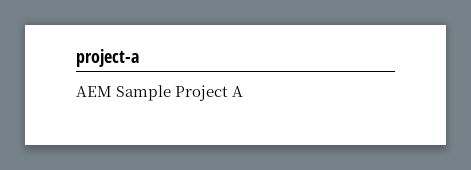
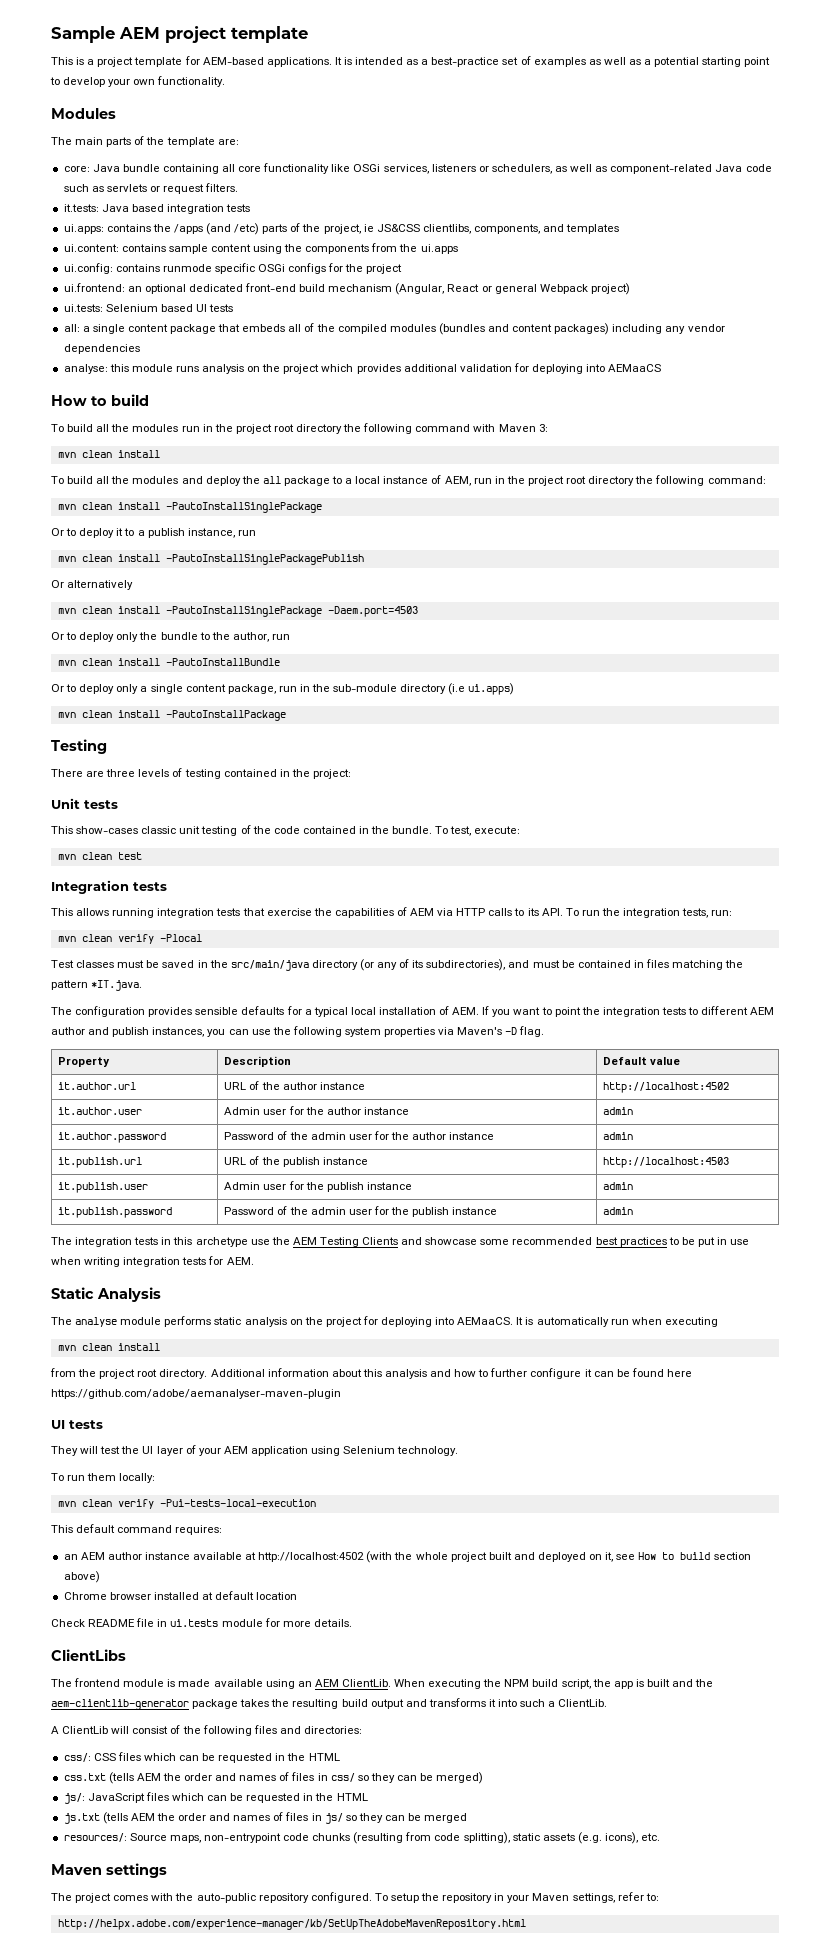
[76,49,139,67] [76,85,244,101] project-a // AEM Sample Project A -> [51,26,308,43] [51,56,771,67] [50,76,226,87] [51,108,116,119] [51,136,239,147] [63,163,772,174] [63,183,239,194] [63,204,251,214] [63,223,620,235] [63,243,458,254] [63,263,403,274] [63,283,630,295] [63,304,234,312] [63,323,725,335] [63,344,140,354] [63,363,662,374] [51,394,149,406] [51,423,548,434] [57,450,160,458] [51,475,766,486] [57,502,322,513] [51,528,256,538] [57,554,364,565] [51,580,134,590] [57,606,418,617] [51,632,290,642] [57,658,280,666] [51,683,515,695] [57,710,286,721] [51,739,107,754] [51,768,351,779] [51,798,118,809] [51,825,521,836] [57,852,142,860] [51,880,167,894] [51,907,733,918] [57,934,202,944] [51,959,744,971] [51,980,143,991] [51,1006,775,1017] [51,1026,545,1037] [58,1057,111,1067] [224,1056,292,1067] [603,1057,681,1065] [58,1082,137,1090] [224,1081,365,1090] [603,1082,730,1093] [58,1107,143,1115] [224,1106,409,1115] [603,1107,634,1115] [58,1132,167,1143] [224,1131,495,1140] [603,1132,634,1140] [58,1157,143,1168] [224,1156,368,1167] [603,1157,730,1168] [58,1182,149,1193] [224,1181,412,1192] [603,1182,634,1190] [58,1207,173,1218] [224,1206,498,1217] [603,1207,634,1215] [51,1237,750,1247] [51,1256,254,1267] [51,1287,161,1302] [51,1316,718,1327] [57,1343,160,1351] [50,1368,692,1379] [51,1389,341,1399] [51,1420,103,1429] [51,1445,459,1456] [51,1473,156,1483] [57,1499,316,1509] [51,1524,223,1535] [63,1551,751,1563] [63,1571,100,1583] [63,1591,298,1600] [51,1618,352,1627] [51,1649,126,1661] [51,1678,714,1689] [51,1698,608,1710] [51,1725,362,1736] [63,1752,340,1763] [63,1772,484,1784] [63,1792,368,1804] [63,1812,468,1824] [63,1832,661,1844] [51,1863,167,1878] [51,1892,659,1903] [57,1919,526,1930] Sample AEM project template // This is a project template for AEM-based applications. It is intended as a best-practice set of examples as well as a potential starting point to develop your own functionality. // Modules // The main parts of the template are: // core: Java bundle containing all core functionality like OSGi services, listeners or schedulers, as well as component-related Java code such as servlets or request filters. // it.tests: Java based integration tests // ui.apps: contains the /apps (and /etc) parts of the project, ie JS&CSS clientlibs, components, and templates // ui.content: contains sample content using the components from the ui.apps // ui.config: contains runmode specific OSGi configs for the project // ui.frontend: an optional dedicated front-end build mechanism (Angular, React or general Webpack project) // ui.tests: Selenium based UI tests // all: a single content package that embeds all of the compiled modules (bundles and content packages) including any vendor dependencies // analyse: this module runs analysis on the project which provides additional validation for deploying into AEMaaCS // How to build // To build all the modules run in the project root directory the following command with Maven 3: // mvn clean install // To build all the modules and deploy the all package to a local instance of AEM, run in the project root directory the following command: // mvn clean install -PautoInstallSinglePackage // Or to deploy it to a publish instance, run // mvn clean install -PautoInstallSinglePackagePublish // Or alternatively // mvn clean install -PautoInstallSinglePackage -Daem.port=4503 // Or to deploy only the bundle to the author, run // mvn clean install -PautoInstallBundle // Or to deploy only a single content package, run in the sub-module directory (i.e ui.apps) // mvn clean install -PautoInstallPackage // Testing // There are three levels of testing contained in the project: // Unit tests // This show-cases classic unit testing of the code contained in the bundle. To test, execute: // mvn clean test // Integration tests // This allows running integration tests that exercise the capabilities of AEM via HTTP calls to its API. To run the integration tests, run: // mvn clean verify -Plocal // Test classes must be saved in the src/main/java directory (or any of its subdirectories), and must be contained in files matching the pattern *IT.java. // The configuration provides sensible defaults for a typical local installation of AEM. If you want to point the integration tests to different AEM author and publish instances, you can use the following system properties via Maven's -D flag. // Property | Description | Default value // it.author.url | URL of the author instance | http://localhost:4502 // it.author.user | Admin user for the author instance | admin // it.author.password | Password of the admin user for the author instance | admin // it.publish.url | URL of the publish instance | http://localhost:4503 // it.publish.user | Admin user for the publish instance | admin // it.publish.password | Password of the admin user for the publish instance | admin // The integration tests in this archetype use the AEM Testing Clients and showcase some recommended best practices to be put in use when writing integration tests for AEM. // Static Analysis // The analyse module performs static analysis on the project for deploying into AEMaaCS. It is automatically run when executing // mvn clean install // from the project root directory. Additional information about this analysis and how to further configure it can be found here https://github.com/adobe/aemanalyser-maven-plugin // UI tests // They will test the UI layer of your AEM application using Selenium technology. // To run them locally: // mvn clean verify -Pui-tests-local-execution // This default command requires: // an AEM author instance available at http://localhost:4502 (with the whole project built and deployed on it, see How to build section above) // Chrome browser installed at default location // Check README file in ui.tests module for more details. // ClientLibs // The frontend module is made available using an AEM ClientLib. When executing the NPM build script, the app is built and the aem-clientlib-generator package takes the resulting build output and transforms it into such a ClientLib. // A ClientLib will consist of the following files and directories: // css/: CSS files which can be requested in the HTML // css.txt (tells AEM the order and names of files in css/ so they can be merged) // js/: JavaScript files which can be requested in the HTML // js.txt (tells AEM the order and names of files in js/ so they can be merged // resources/: Source maps, non-entrypoint code chunks (resulting from code splitting), static assets (e.g. icons), etc. // Maven settings // The project comes with the auto-public repository configured. To setup the repository in your Maven settings, refer to: // http://helpx.adobe.com/experience-manager/kb/SetUpTheAdobeMavenRepository.html

